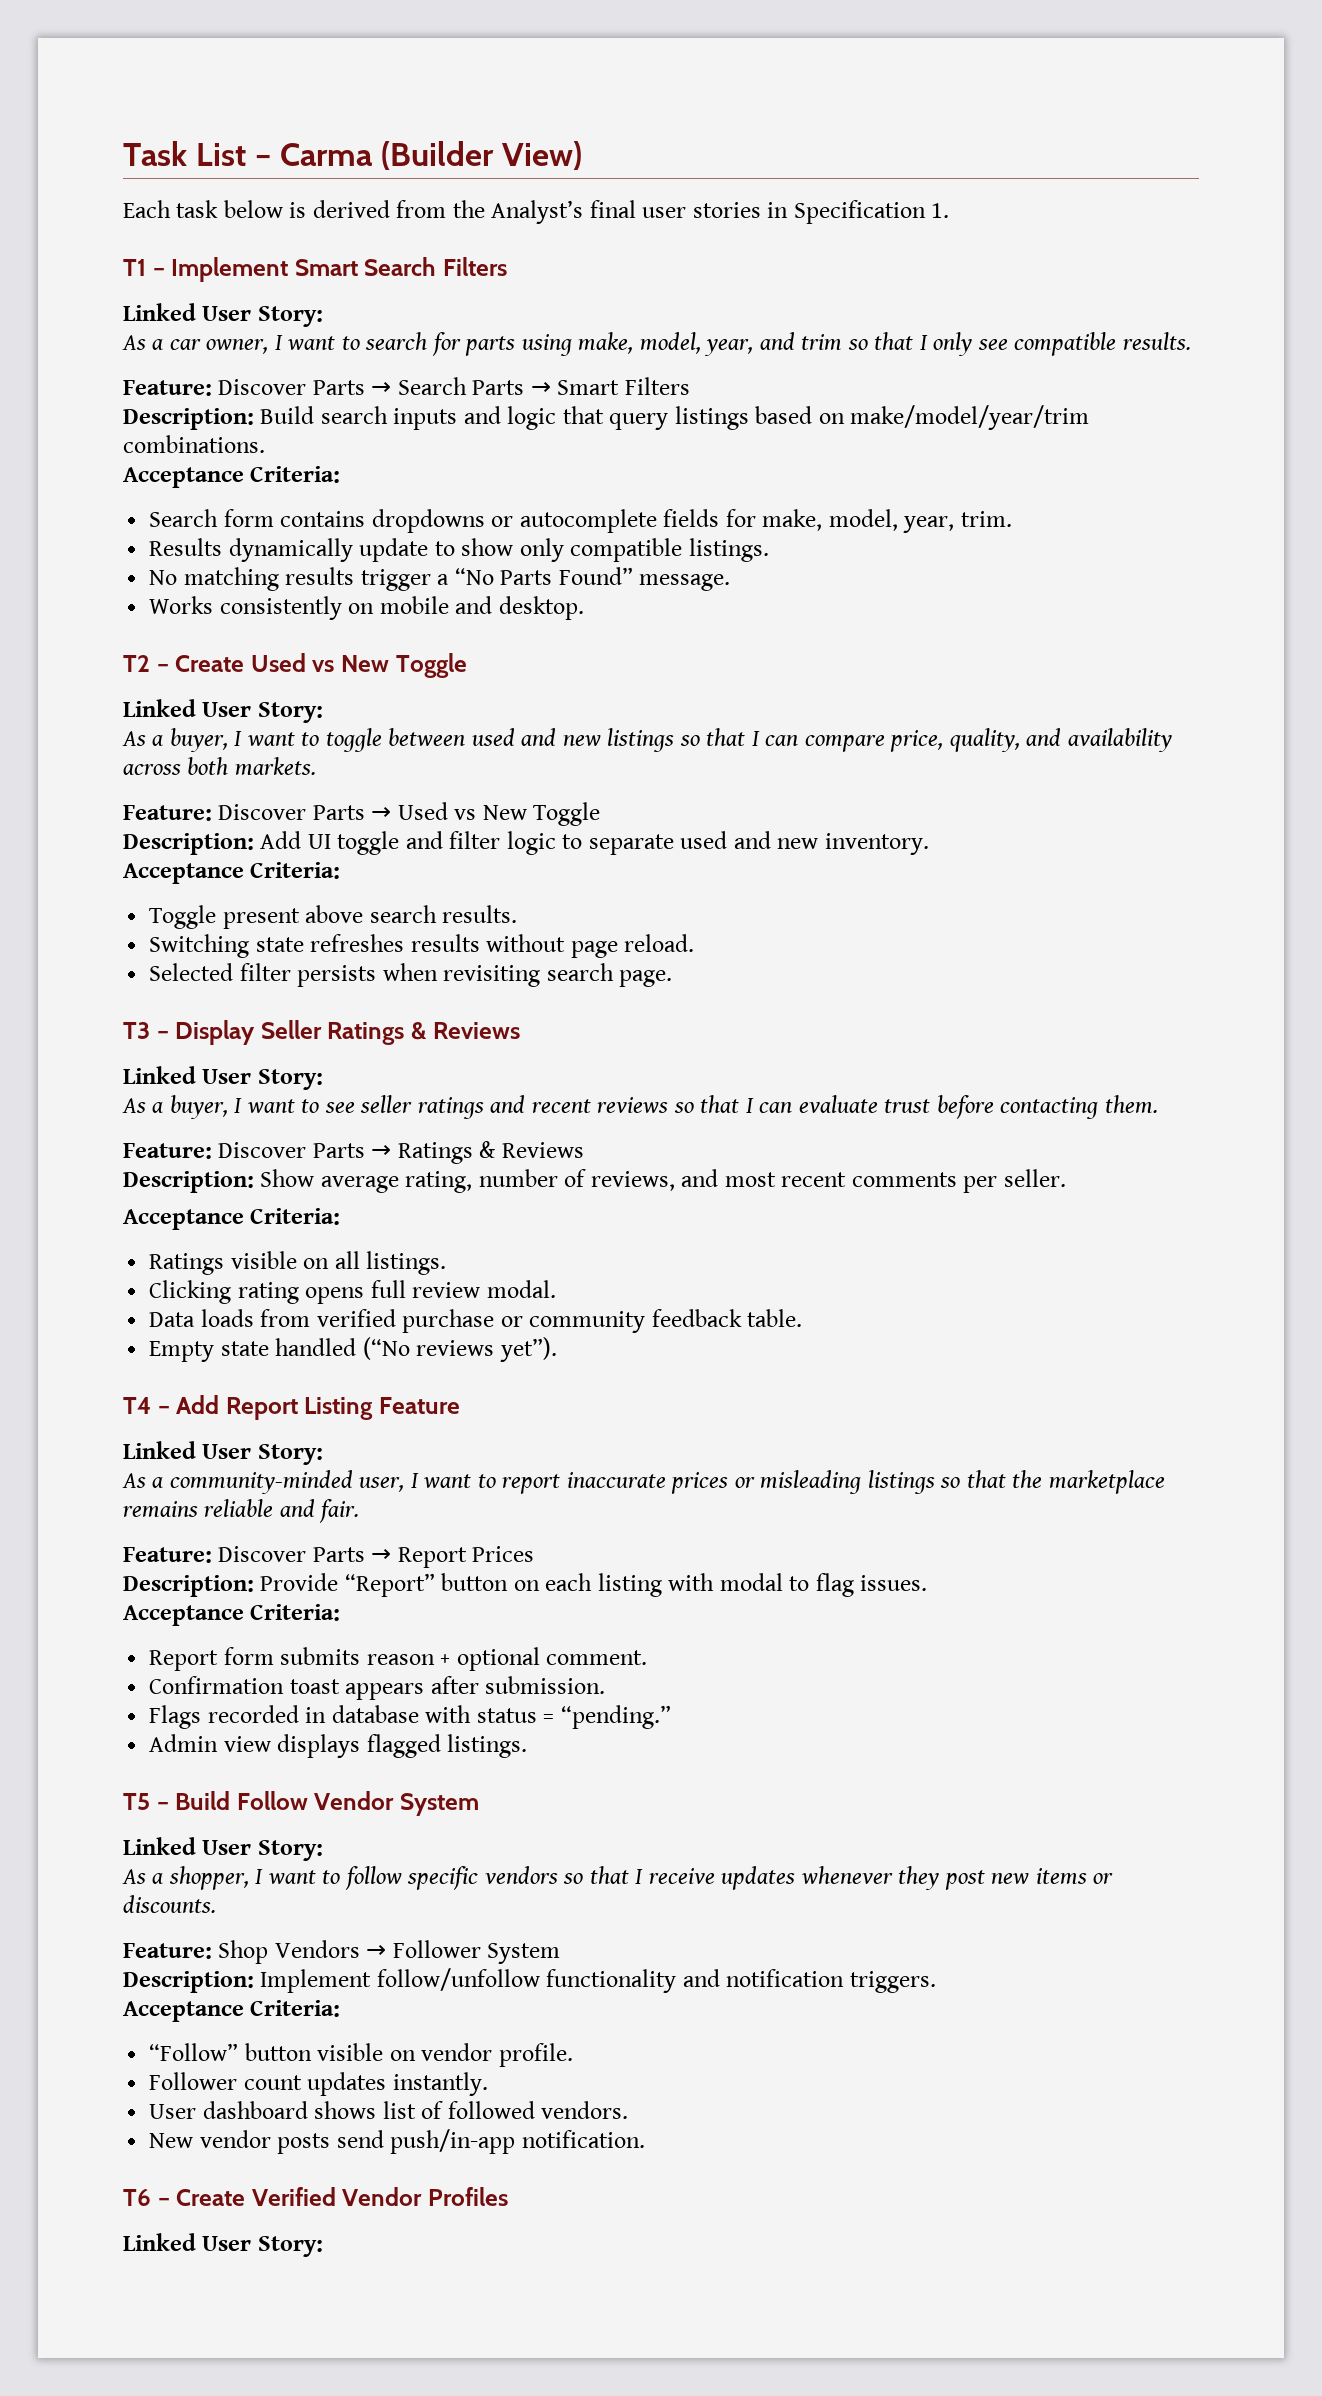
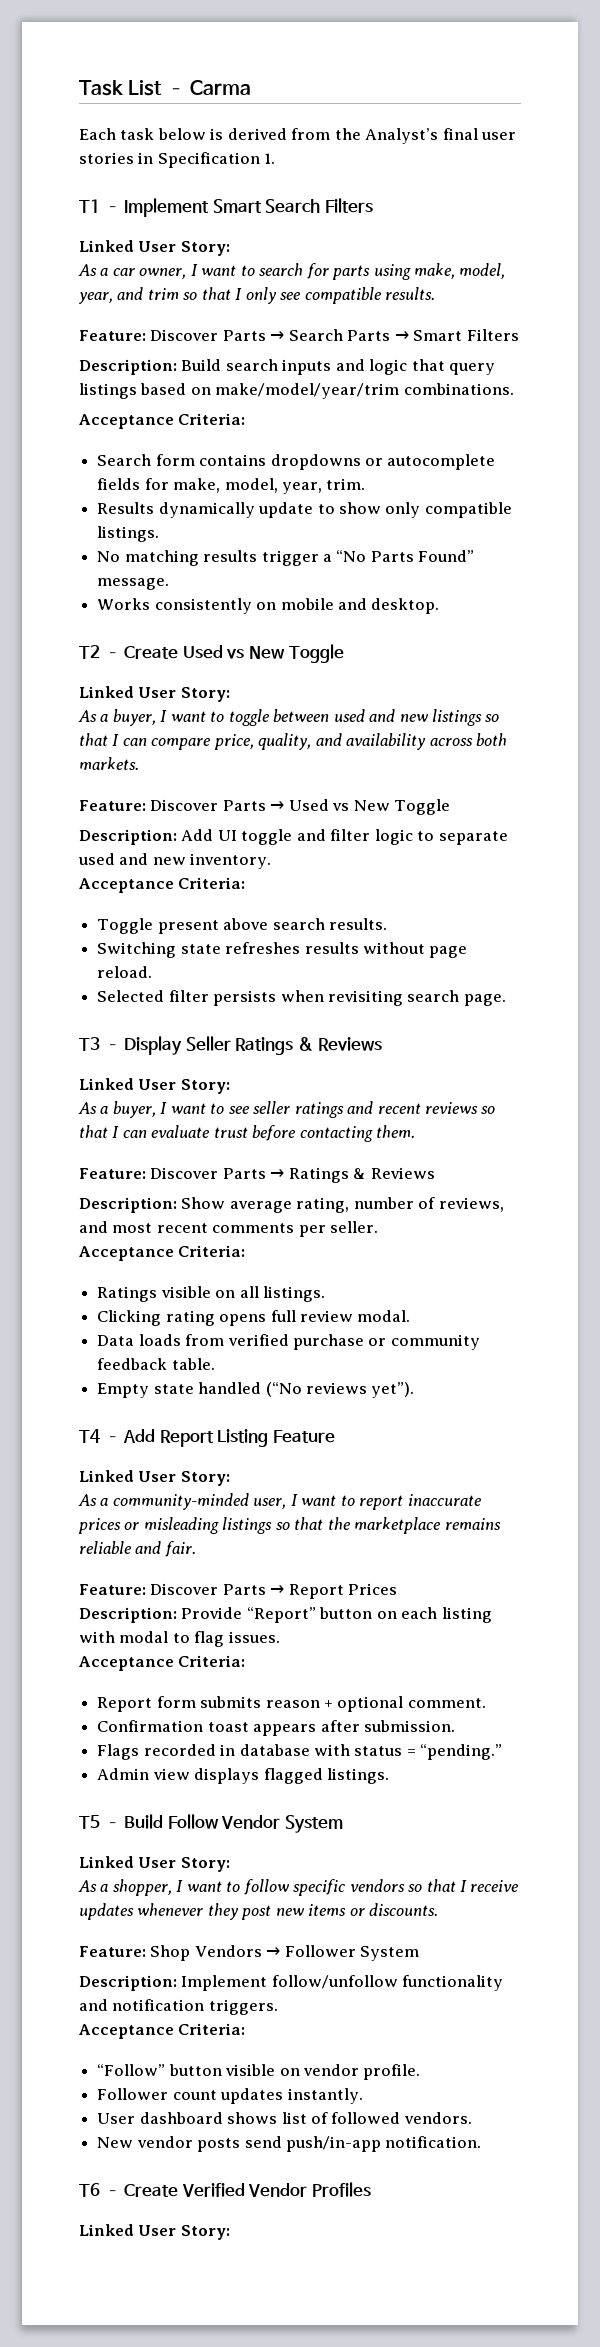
[380,141,582,170] (Builder View) -> (252, 87) none

